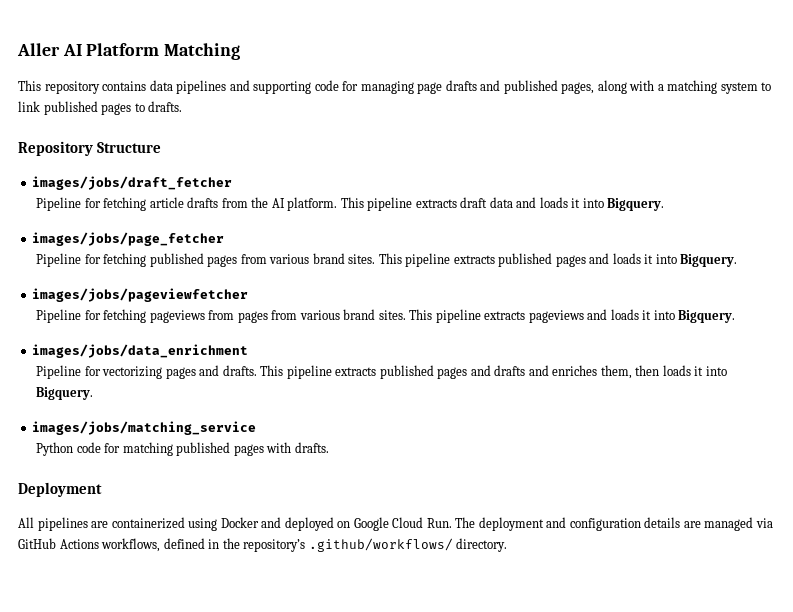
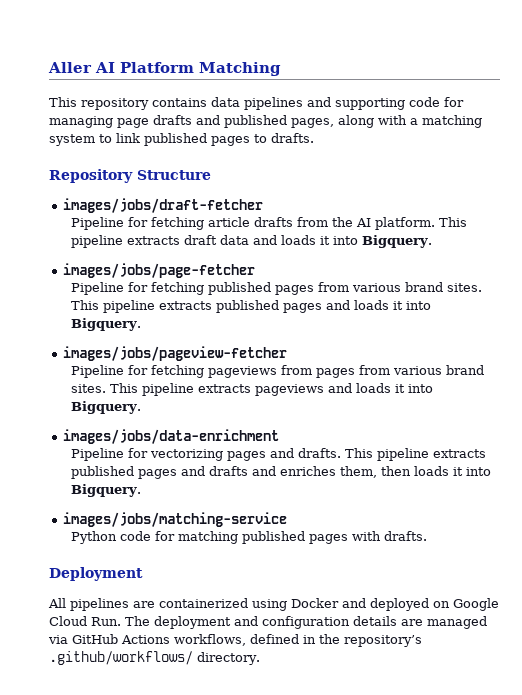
[32,176,233,190] images/jobs/draft_fetcher -> [63,198,264,213] images/jobs/draft-fetcher
[32,232,225,246] images/jobs/page_fetcher -> [63,263,256,278] images/jobs/page-fetcher
[32,288,249,302] images/jobs/pageviewfetcher -> [63,346,288,361] images/jobs/pageview-fetcher
[32,344,249,358] images/jobs/data_enrichment -> [63,429,280,444] images/jobs/data-enrichment
[32,421,257,435] images/jobs/matching_service -> [63,512,288,527] images/jobs/matching-service

